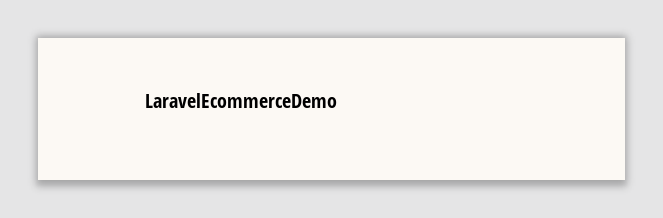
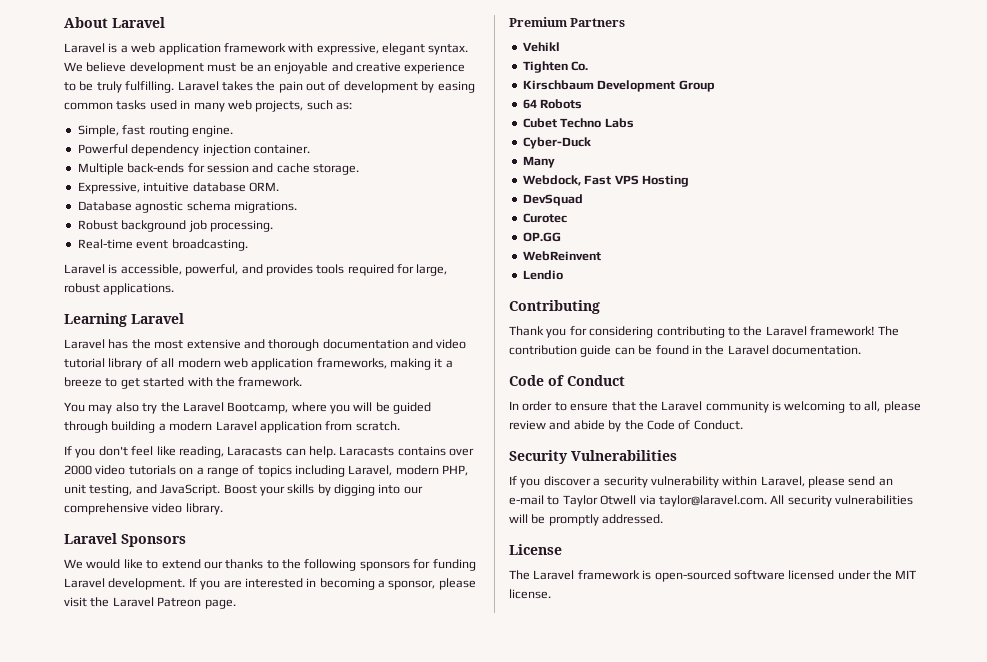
[145,93,337,108] LaravelEcommerceDemo -> [64,17,165,28] [64,43,469,55] [64,62,466,74] [64,81,475,93] [64,100,352,112] [77,125,233,137] [77,144,310,156] [77,163,359,175] [77,182,279,194] [77,201,297,213] [77,220,273,232] [77,239,248,251] [64,264,448,276] [64,283,175,295] [64,313,184,327] [64,339,467,351] [64,358,453,370] [64,377,303,389] [64,402,432,414] [64,421,400,433] [64,446,475,458] [64,465,469,477] [64,484,423,496] [64,503,223,515] [64,533,186,547] [64,559,476,571] [64,578,476,590] [64,597,236,609] [509,17,626,27] [522,42,560,52] [522,61,589,73] [522,80,715,92] [522,99,583,109] [522,118,634,128] [522,137,591,149] [522,156,555,168] [522,175,689,187] [522,194,583,206] [522,213,567,223] [522,232,561,242] [522,251,601,261] [522,270,563,280] [509,300,600,314] [509,326,900,338] [509,345,861,357] [509,375,625,386] [509,401,921,413] [509,420,743,432] [509,450,677,464] [509,476,893,488] [509,495,913,507] [509,514,664,526] [509,544,562,555] [509,570,917,582] [509,589,551,599] About Laravel // Laravel is a web application framework with expressive, elegant syntax. We believe development must be an enjoyable and creative experience to be truly fulfilling. Laravel takes the pain out of development by easing common tasks used in many web projects, such as: // Simple, fast routing engine. // Powerful dependency injection container. // Multiple back-ends for session and cache storage. // Expressive, intuitive database ORM. // Database agnostic schema migrations. // Robust background job processing. // Real-time event broadcasting. // Laravel is accessible, powerful, and provides tools required for large, robust applications. // Learning Laravel // Laravel has the most extensive and thorough documentation and video tutorial library of all modern web application frameworks, making it a breeze to get started with the framework. // You may also try the Laravel Bootcamp, where you will be guided through building a modern Laravel application from scratch. // If you don't feel like reading, Laracasts can help. Laracasts contains over 2000 video tutorials on a range of topics including Laravel, modern PHP, unit testing, and JavaScript. Boost your skills by digging into our comprehensive video library. // Laravel Sponsors // We would like to extend our thanks to the following sponsors for funding Laravel development. If you are interested in becoming a sponsor, please visit the Laravel Patreon page. // Premium Partners // Vehikl // Tighten Co. // Kirschbaum Development Group // 64 Robots // Cubet Techno Labs // Cyber-Duck // Many // Webdock, Fast VPS Hosting // DevSquad // Curotec // OP.GG // WebReinvent // Lendio // Contributing // Thank you for considering contributing to the Laravel framework! The contribution guide can be found in the Laravel documentation. // Code of Conduct // In order to ensure that the Laravel community is welcoming to all, please review and abide by the Code of Conduct. // Security Vulnerabilities // If you discover a security vulnerability within Laravel, please send an e-mail to Taylor Otwell via taylor@laravel.com. All security vulnerabilities will be promptly addressed. // License // The Laravel framework is open-sourced software licensed under the MIT license.

